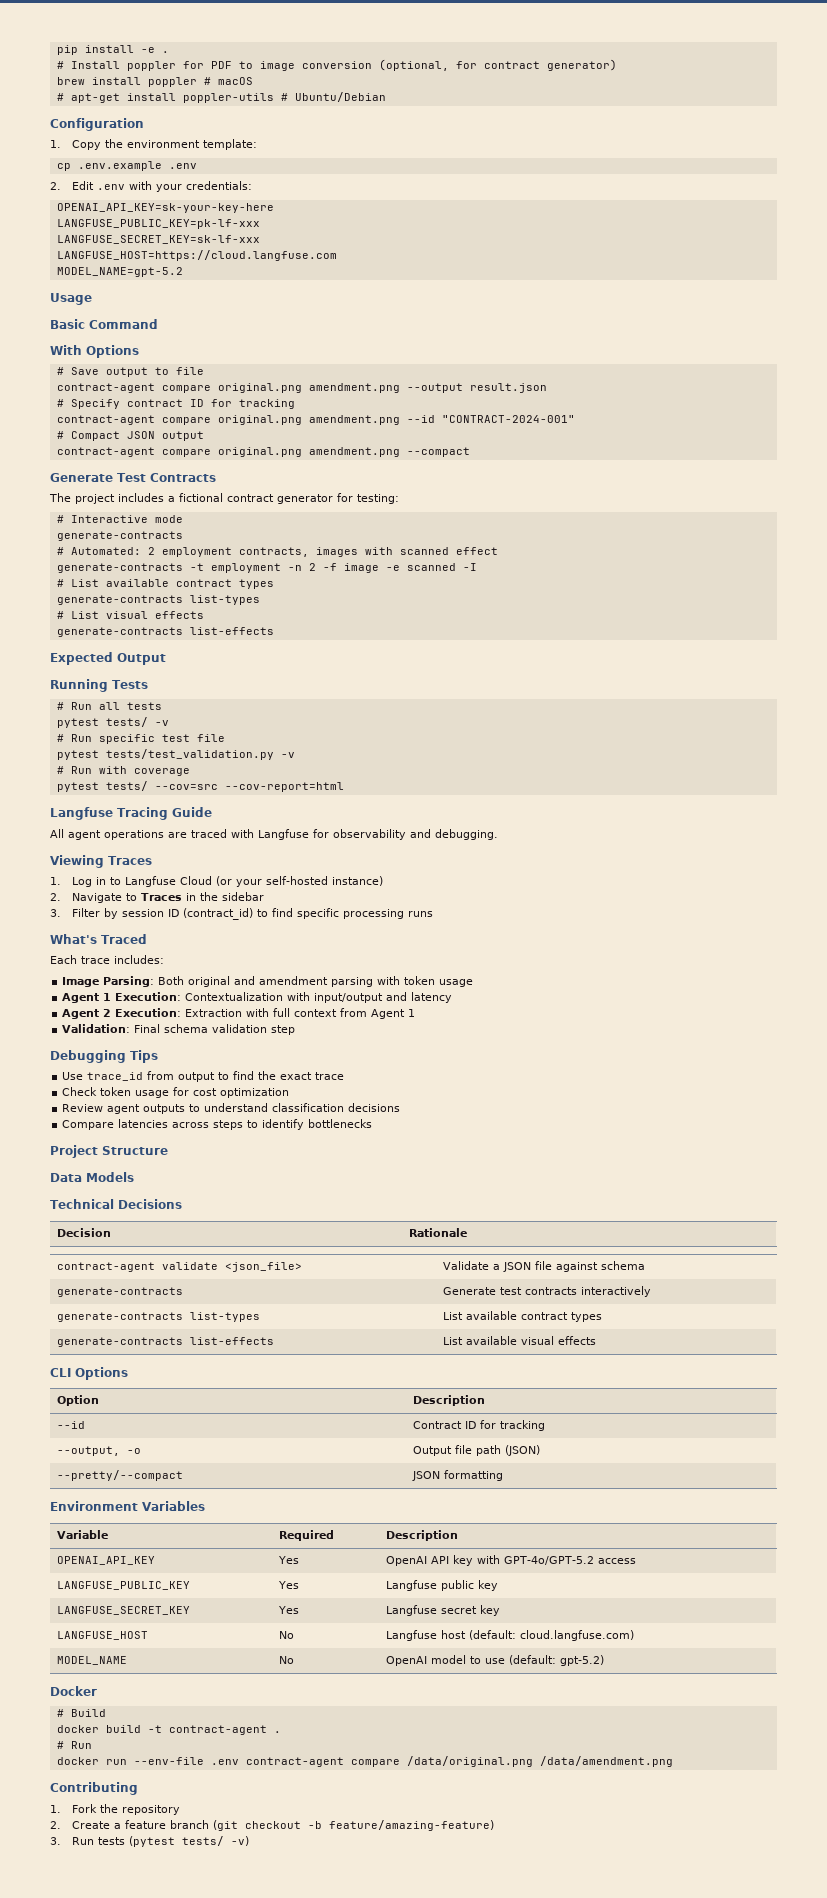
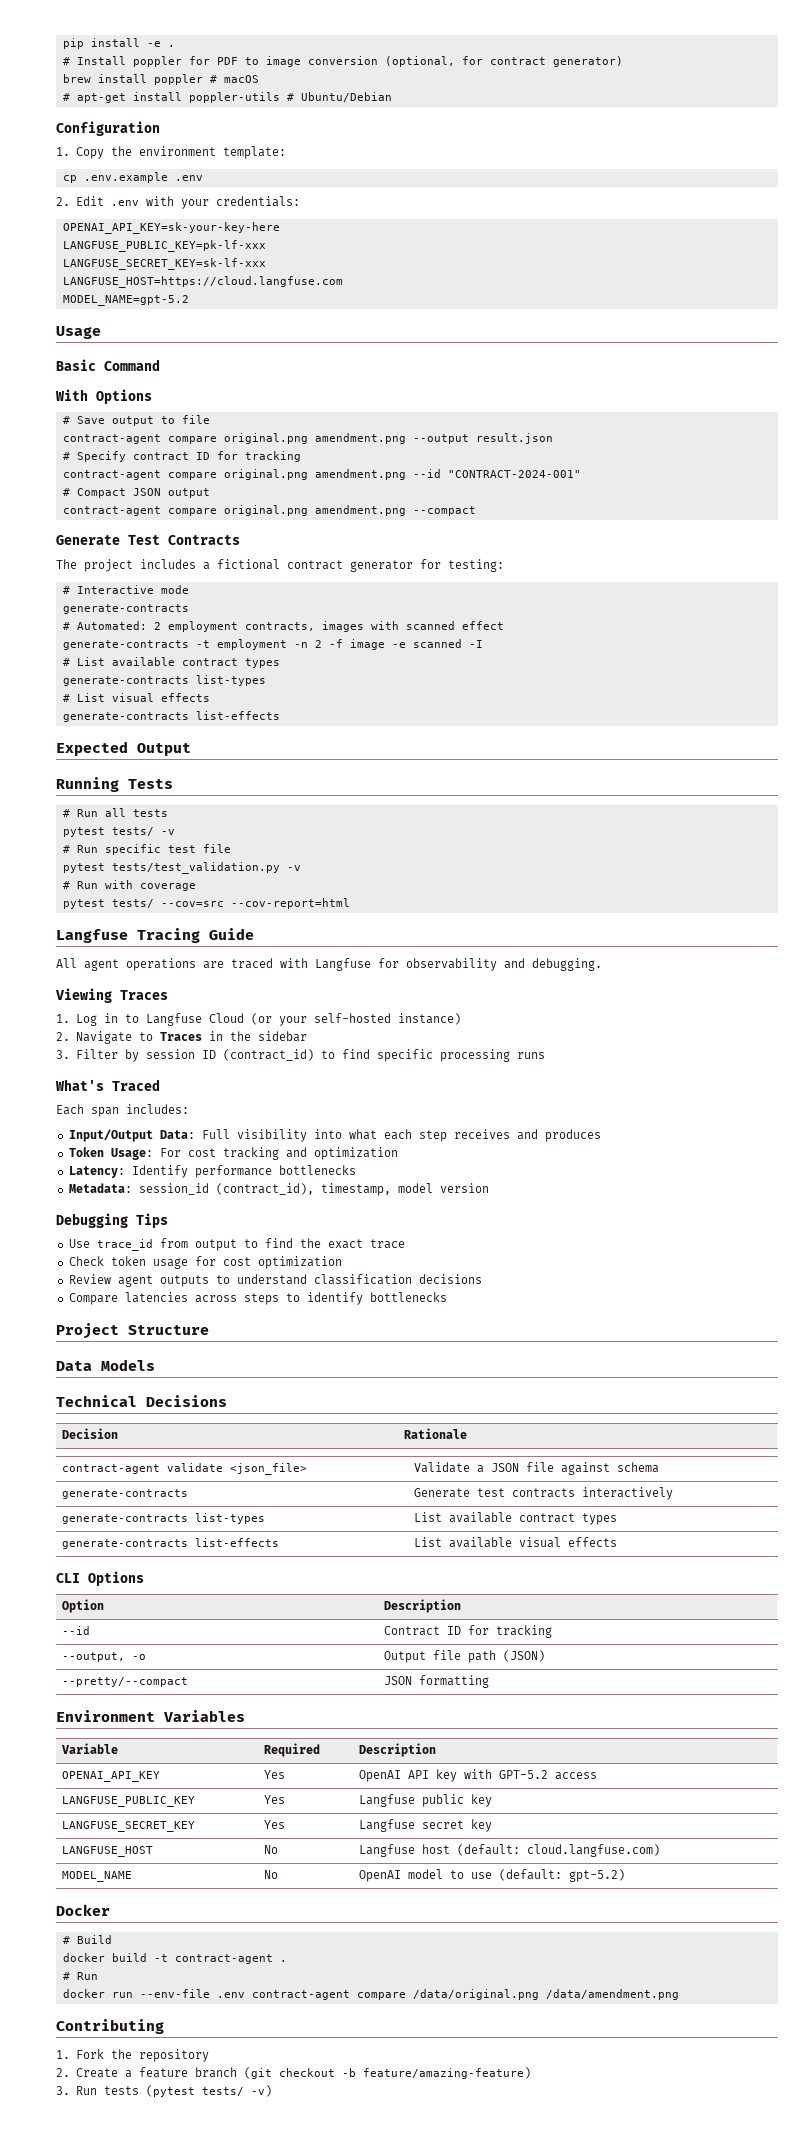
[81,956,110,964] trace -> [91,1107,119,1117] span
[62,976,474,987] [62,992,453,1003] [62,1008,416,1019] [62,1024,296,1035] Image Parsing: Both original and amendment parsing with token usage // Agent 1 Execution: Contextualization with input/output and latency // Agent 2 Execution: Extraction with full context from Agent 1 // Validation: Final schema validation step -> [68,1129,601,1142] [68,1147,398,1160] [68,1165,356,1178] [68,1183,489,1196] Input/Output Data: Full visibility into what each step receives and produces // Token Usage: For cost tracking and optimization // Latency: Identify performance bottlenecks // Metadata: session_id (contract_id), timestamp, model version
[504,1556,595,1565] GPT-4o/GPT-5.2 -> [498,1770,548,1779] GPT-5.2

